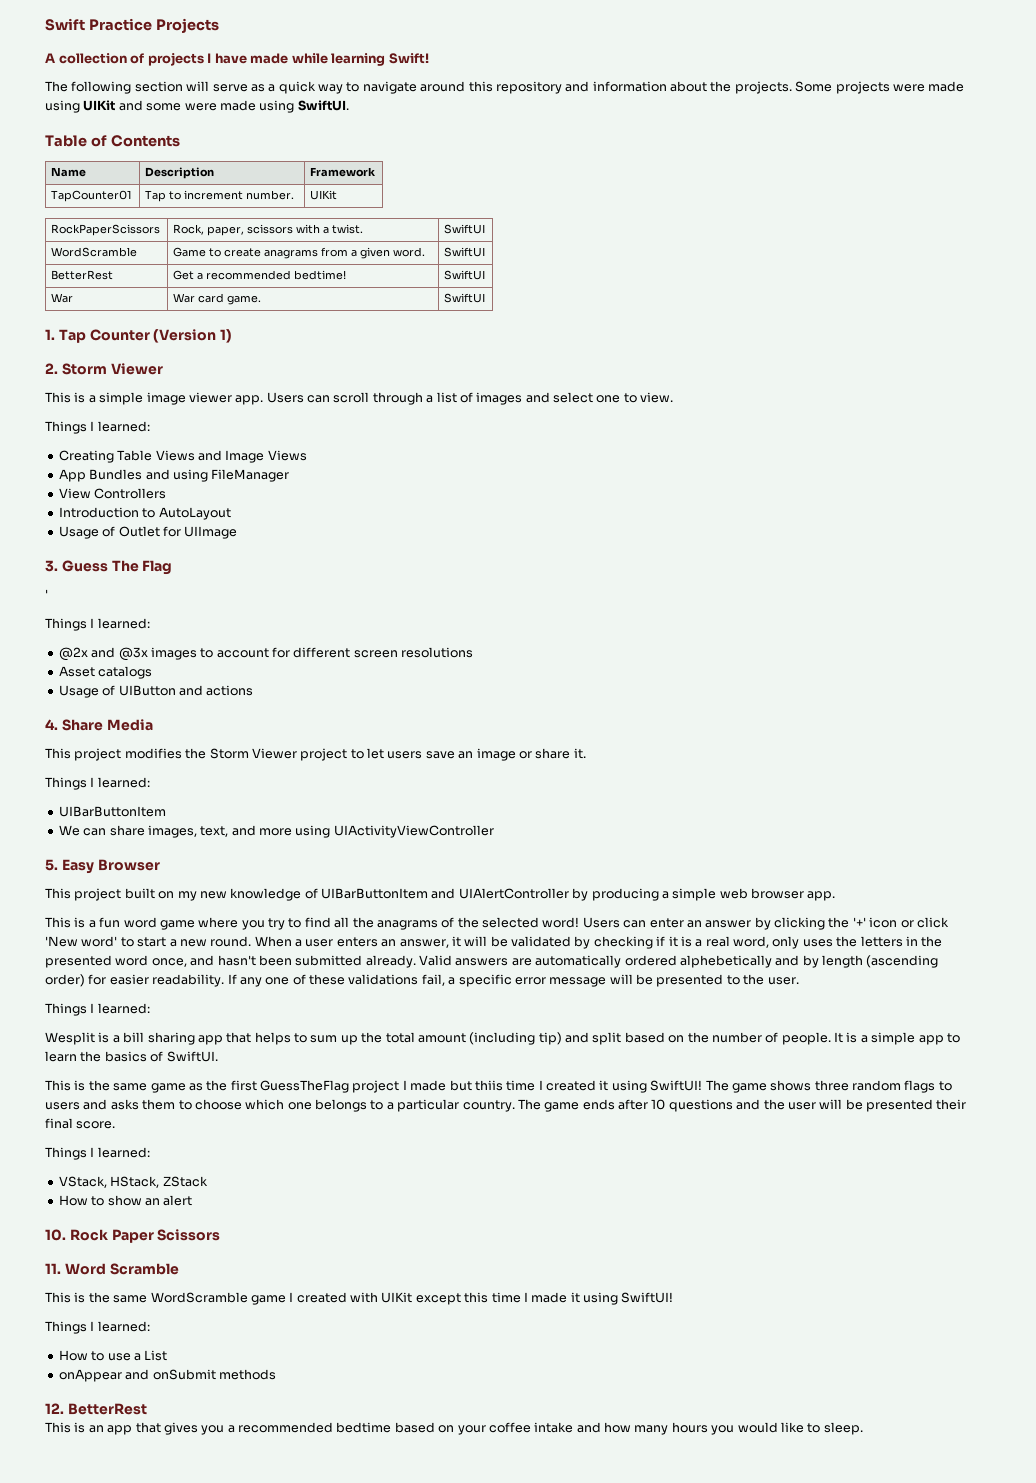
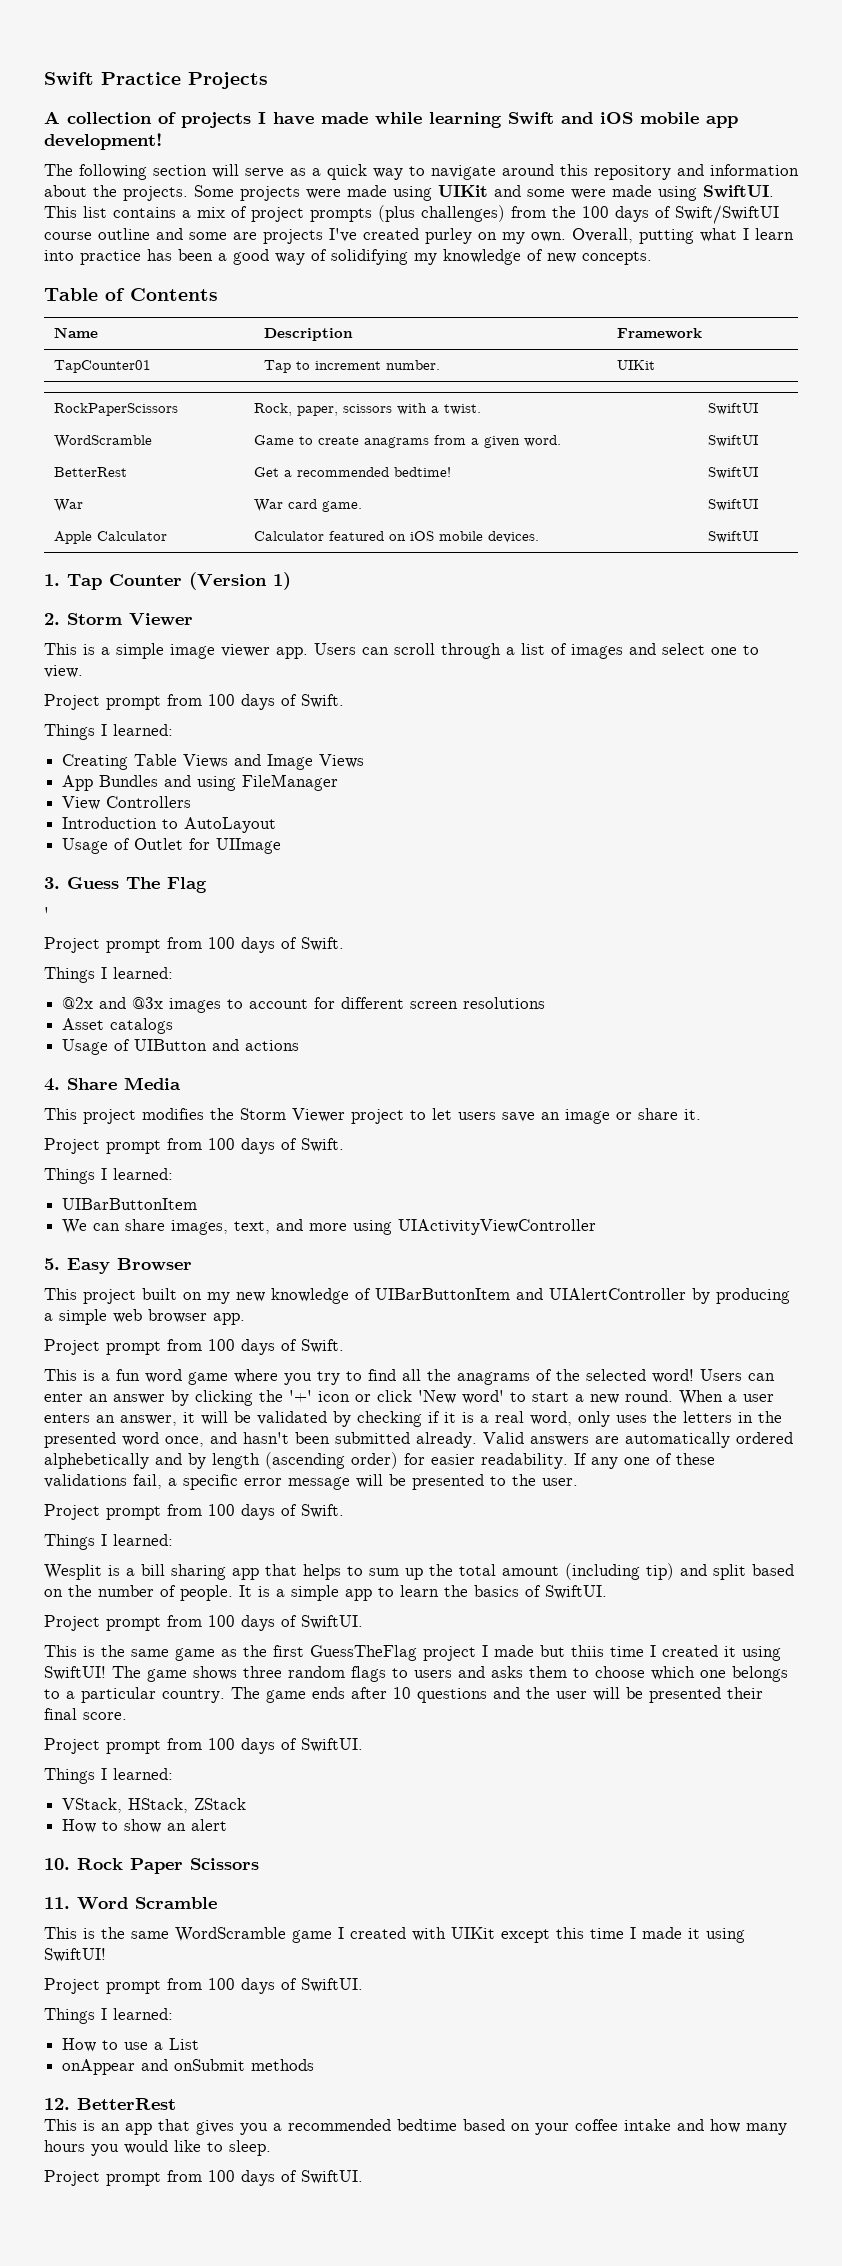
[388,53,429,64] Swift! -> [508,112,738,128] [44,133,162,150] Swift and iOS mobile app development!
(349, 105) none -> [44,205,779,224] [44,228,794,244] [44,249,652,265] This list contains a mix of project prompts (plus challenges) from the 100 days of Swift/SwiftUI course outline and some are projects I've created purley on my own. Overall, putting what I learn into practice has been a good way of solidifying my knowledge of new concepts.
(486, 298) none -> [54,531,168,544] [254,531,540,543] [708,531,759,543] // Apple Calculator | Calculator featured on iOS mobile devices. | SwiftUI
(674, 397) none -> [44,694,344,710] // Project prompt from 100 days of Swift.
(48, 594) none -> [44,937,344,953] // Project prompt from 100 days of Swift.
(586, 753) none -> [44,1138,344,1154] // Project prompt from 100 days of Swift.
(836, 896) none -> [44,1339,344,1355] // Project prompt from 100 days of Swift.
(799, 981) none -> [44,1504,344,1520] // Project prompt from 100 days of Swift.
(218, 1056) none -> [44,1615,363,1631] // Project prompt from 100 days of SwiftUI.
(116, 1125) none -> [44,1738,363,1754] // Project prompt from 100 days of SwiftUI.
(674, 1297) none -> [44,1978,363,1994] // Project prompt from 100 days of SwiftUI.
(863, 1428) none -> [44,2170,363,2186] // Project prompt from 100 days of SwiftUI.

